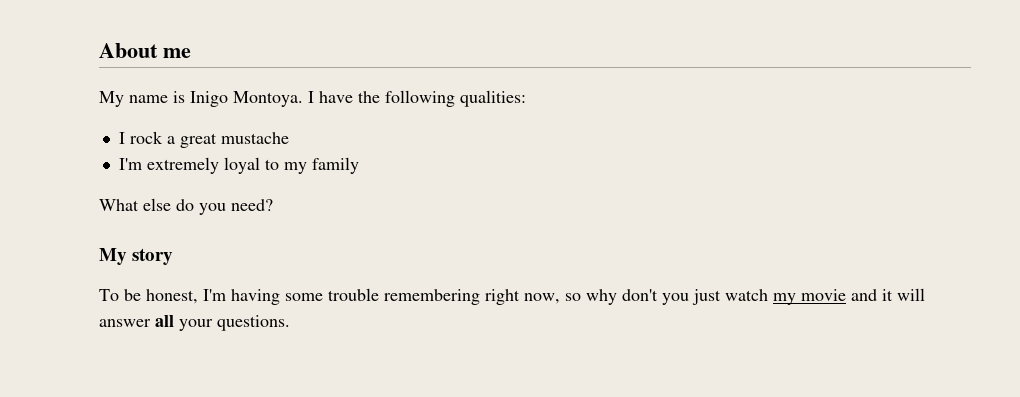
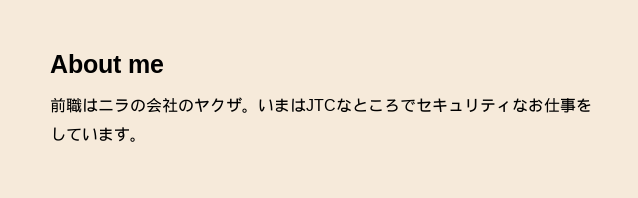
[99,90,526,107] [118,131,289,148] [118,157,359,174] [99,198,273,215] [99,248,174,265] [99,288,925,305] [99,315,290,331] My name is Inigo Montoya. I have the following qualities: // I rock a great mustache // I'm extremely loyal to my family // What else do you need? // My story // To be honest, I'm having some trouble remembering right now, so why don't you just watch my movie and it will answer all your questions. -> [50,97,592,113] [50,127,146,142] 前職はニラの会社のヤクザ。いまはJTCなところでセキュリティなお仕事をしています。

